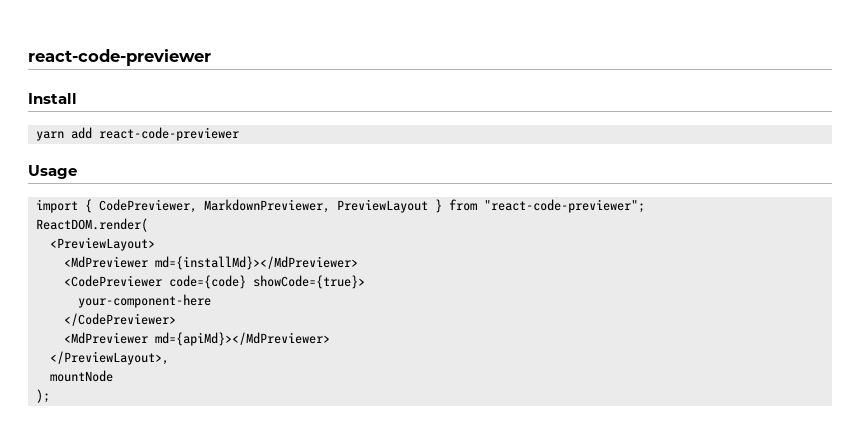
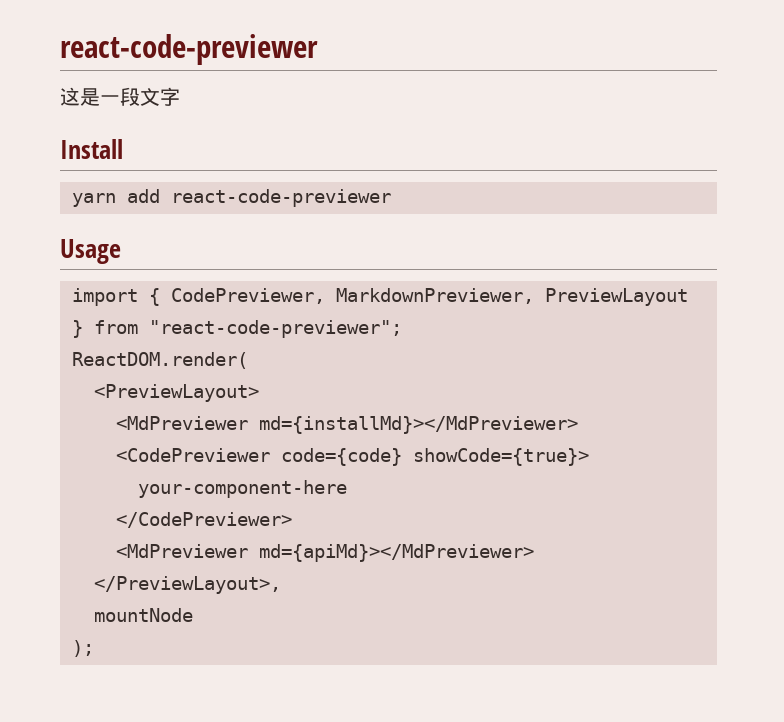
[28,49,211,66] react-code-previewer -> [60,34,318,65] [60,87,180,106] react-code-previewer // 这是一段文字

